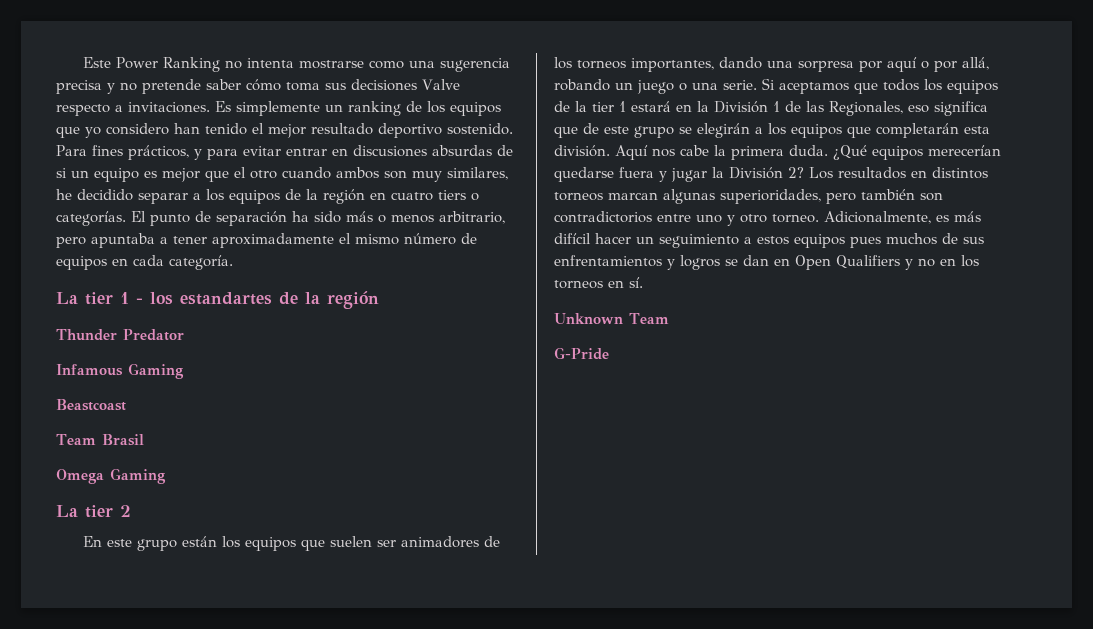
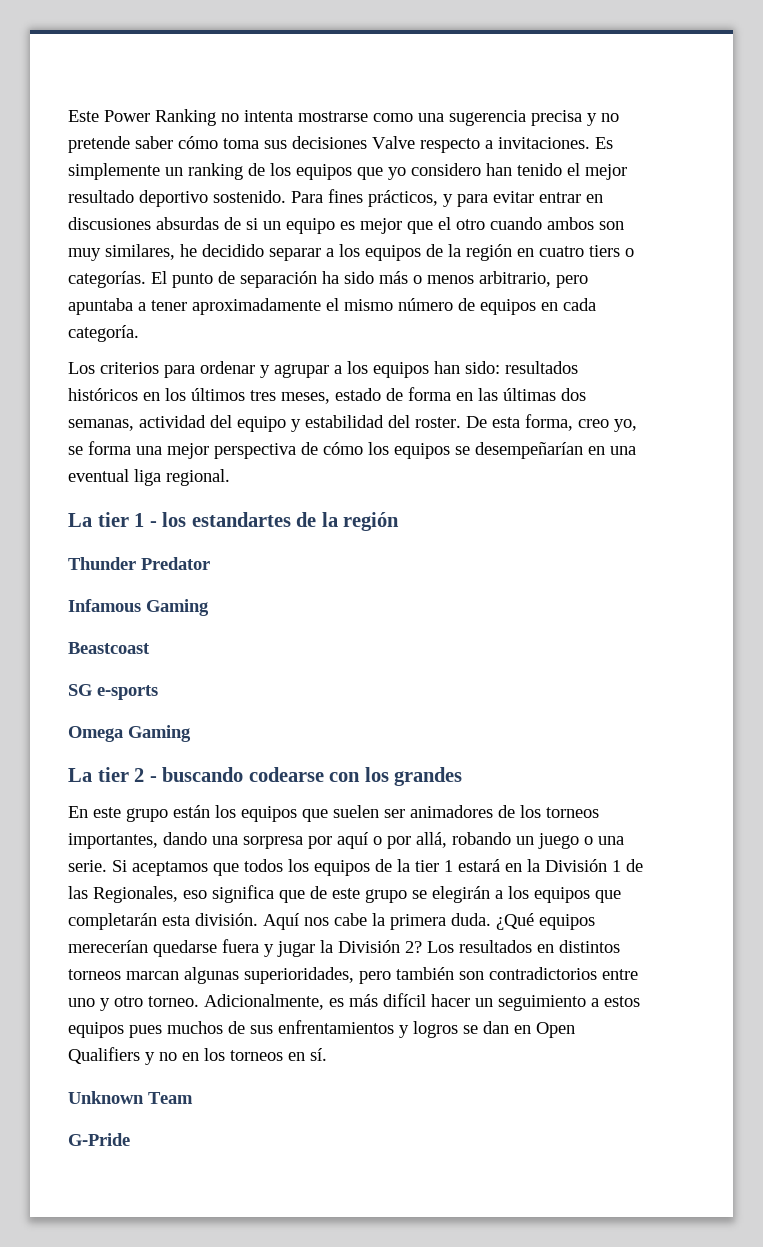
(233, 262) none -> [68,361,578,378] [68,387,586,404] [68,414,637,432] [68,441,636,459] [68,469,230,486] // Los criterios para ordenar y agrupar a los equipos han sido: resultados históricos en los últimos tres meses, estado de forma en las últimas dos semanas, actividad del equipo y estabilidad del roster. De esta forma, creo yo, se forma una mejor perspectiva de cómo los equipos se desempeñarían en una eventual liga regional.
[56,434,144,446] Team Brasil -> [68,684,158,700] SG e-sports
(131, 511) none -> [149,767,463,786] - buscando codearse con los grandes

